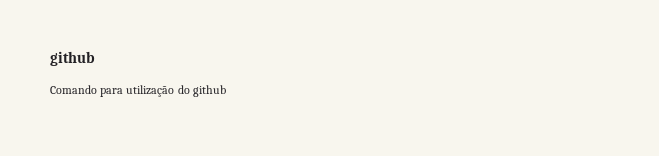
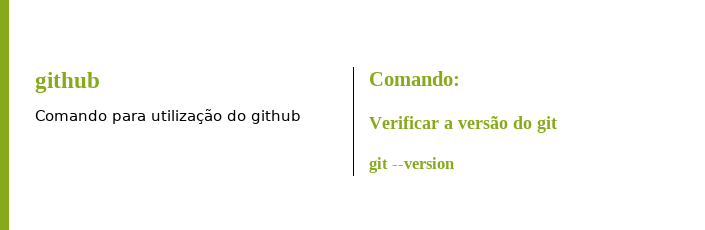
(226, 91) none -> [369,71,460,86] [369,116,557,133] [369,157,455,173] // Comando: // Verificar a versão do git // git --version

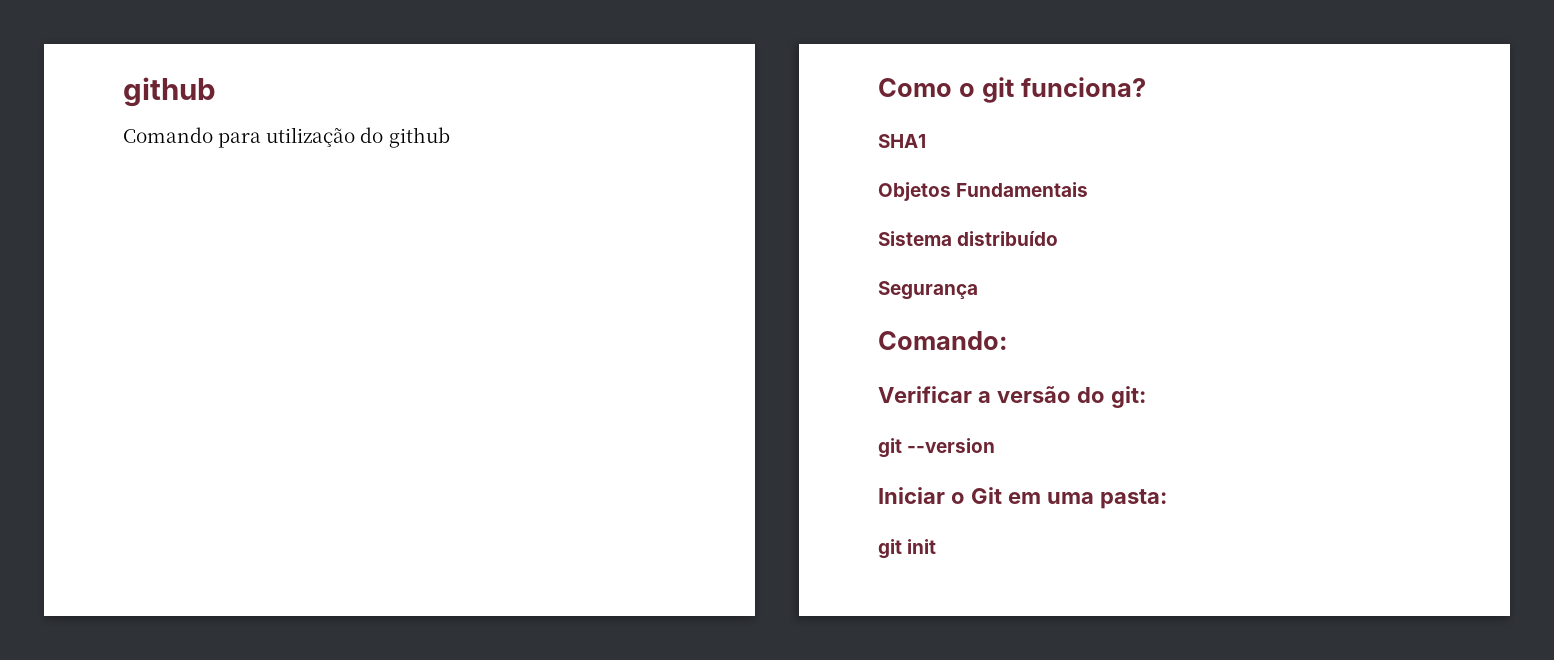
(301, 117) none -> [878,77,1146,103] [878,134,926,148] [878,182,1089,201] [878,231,1059,246] [878,281,978,300] // Como o git funciona? // SHA1 // Objetos Fundamentais // Sistema distribuído // Segurança
[537,116,557,133] git -> [1110,386,1146,408] git:
(455, 163) none -> [878,487,1167,509] [878,539,937,559] // Iniciar o Git em uma pasta: // git init

